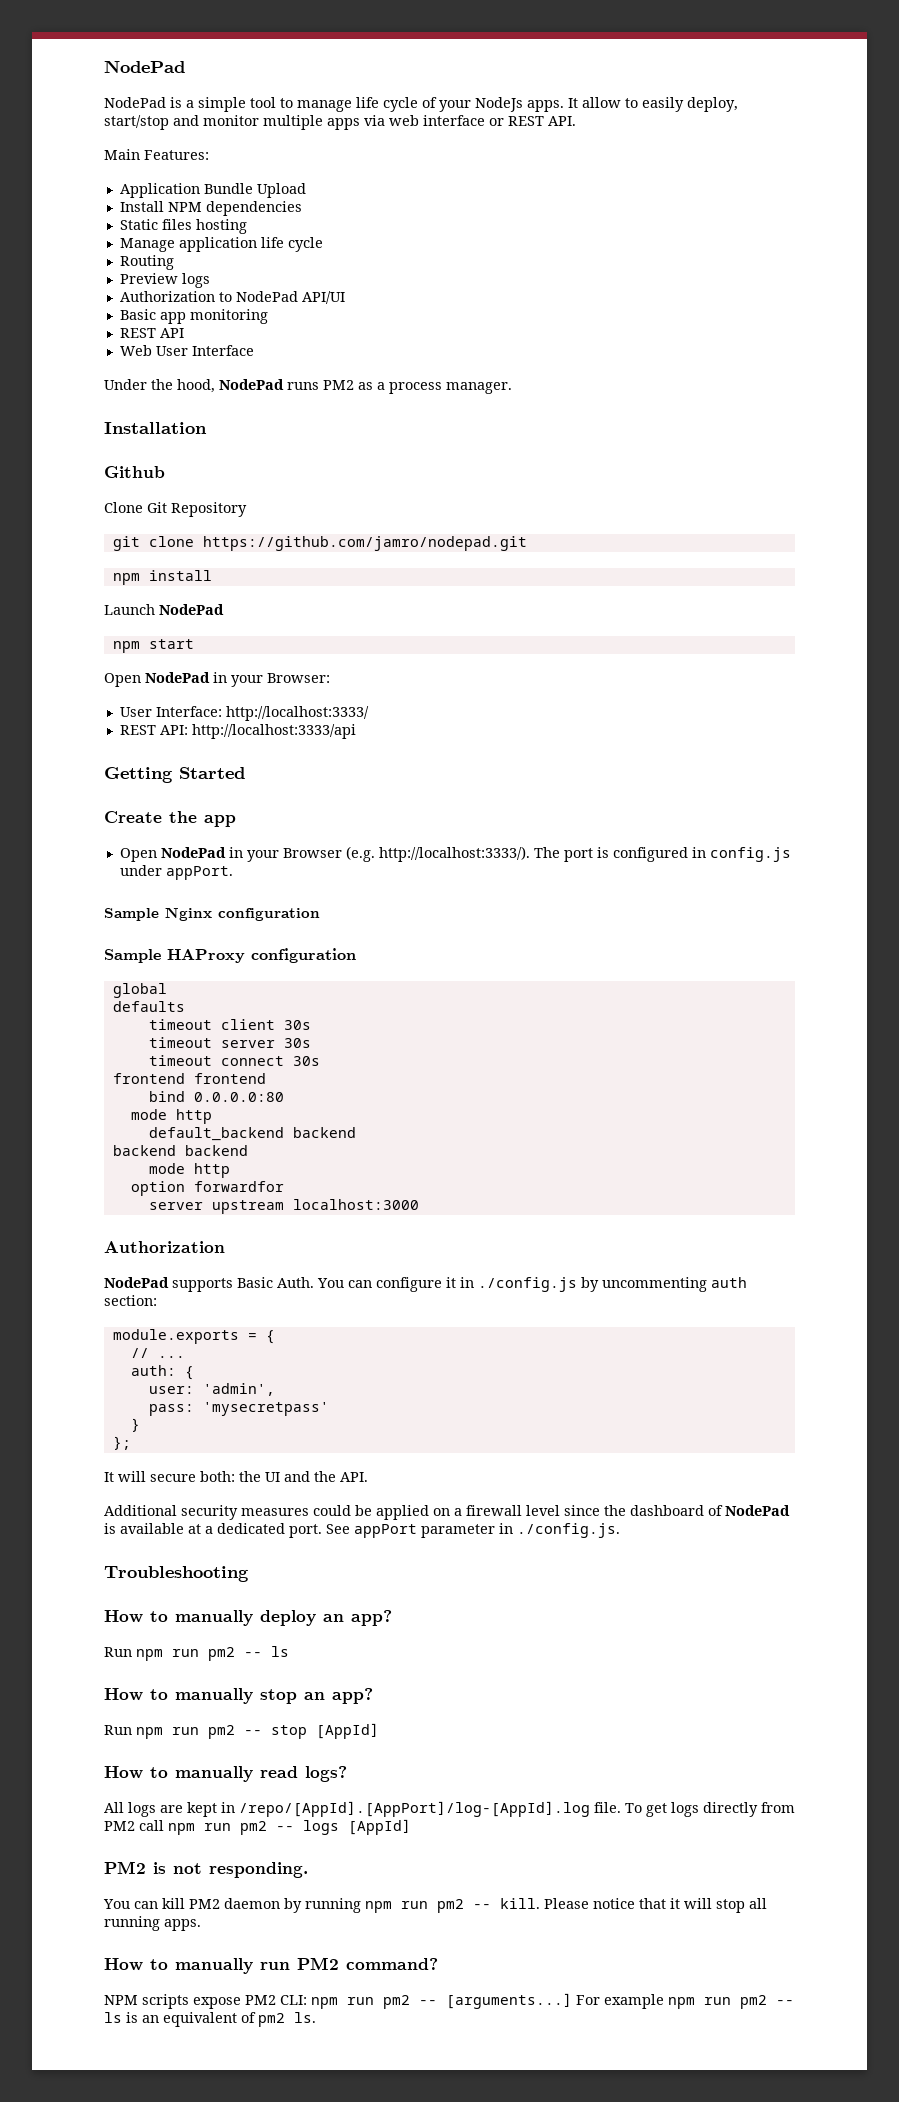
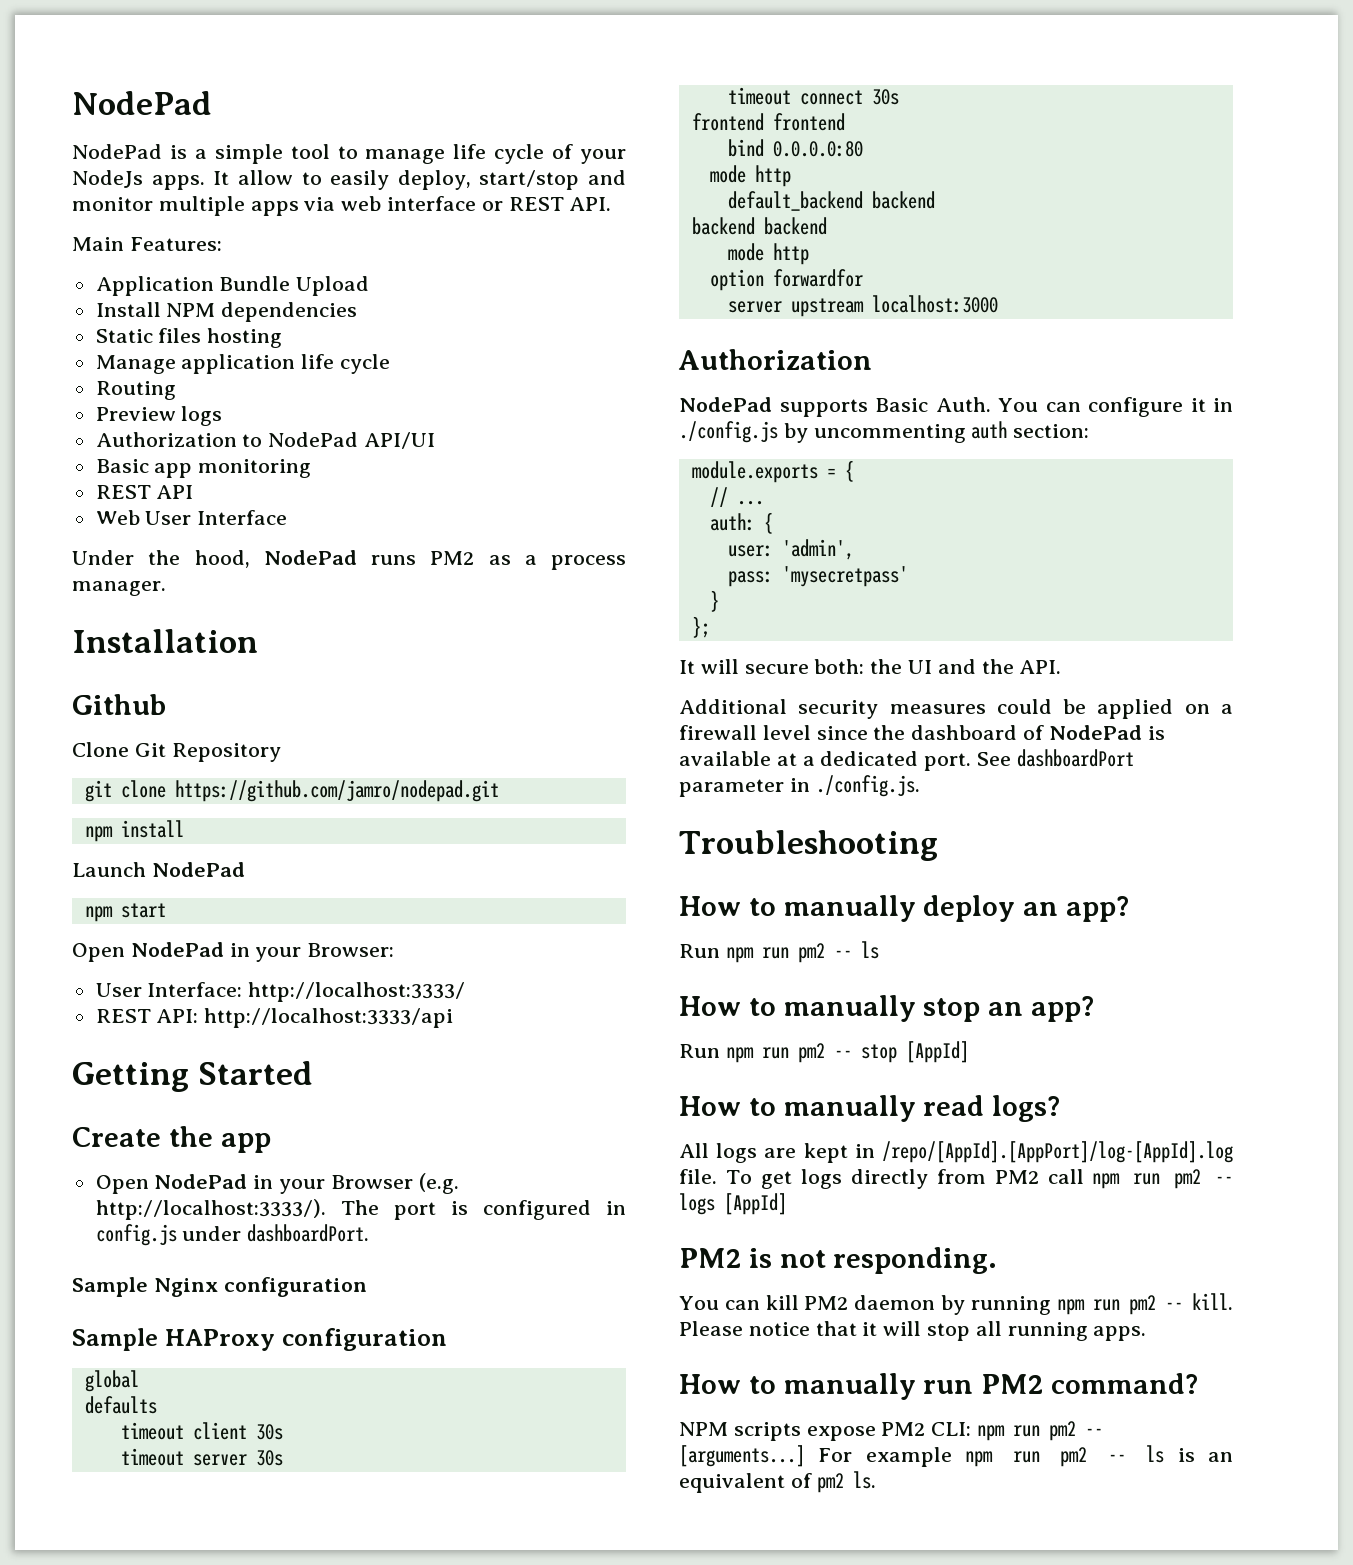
[165,866,233,880] appPort. -> [247,1224,370,1242] dashboardPort.
[354,1524,417,1538] appPort -> [1016,749,1134,767] dashboardPort

